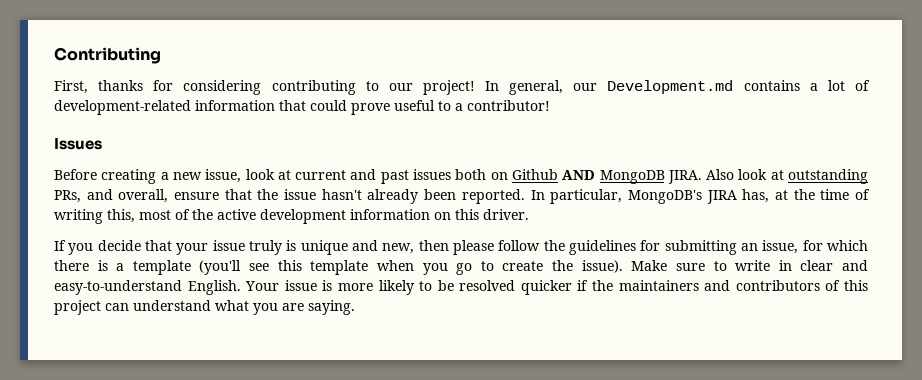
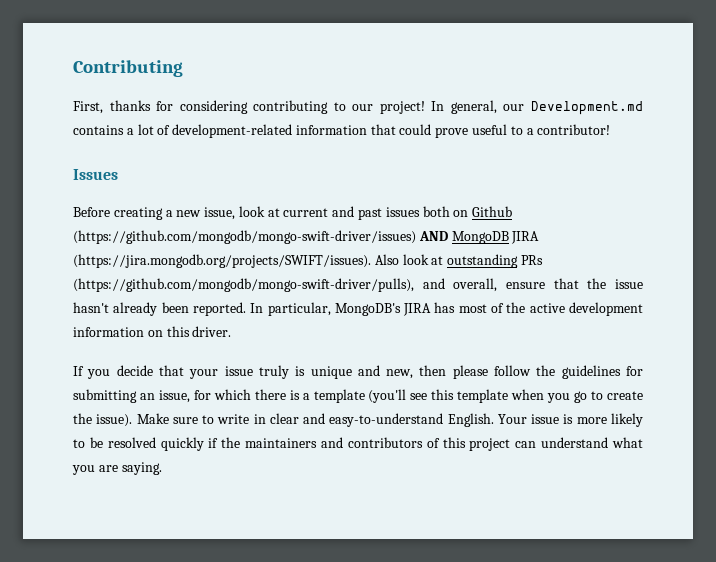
(558, 174) none -> [73,230,416,244] (https://github.com/mongodb/mongo-swift-driver/issues)
[667,170,702,184] JIRA. -> [511,231,540,244] [73,254,371,268] JIRA (https://jira.mongodb.org/projects/SWIFT/issues).
[54,190,81,203] PRs, -> [520,255,543,265] [73,278,414,292] PRs (https://github.com/mongodb/mongo-swift-driver/pulls),
[742,189,871,203] [54,209,135,224] has, at the time of writing this, -> [434,302,456,313] has
[520,280,572,295] quicker -> [160,437,204,451] quickly

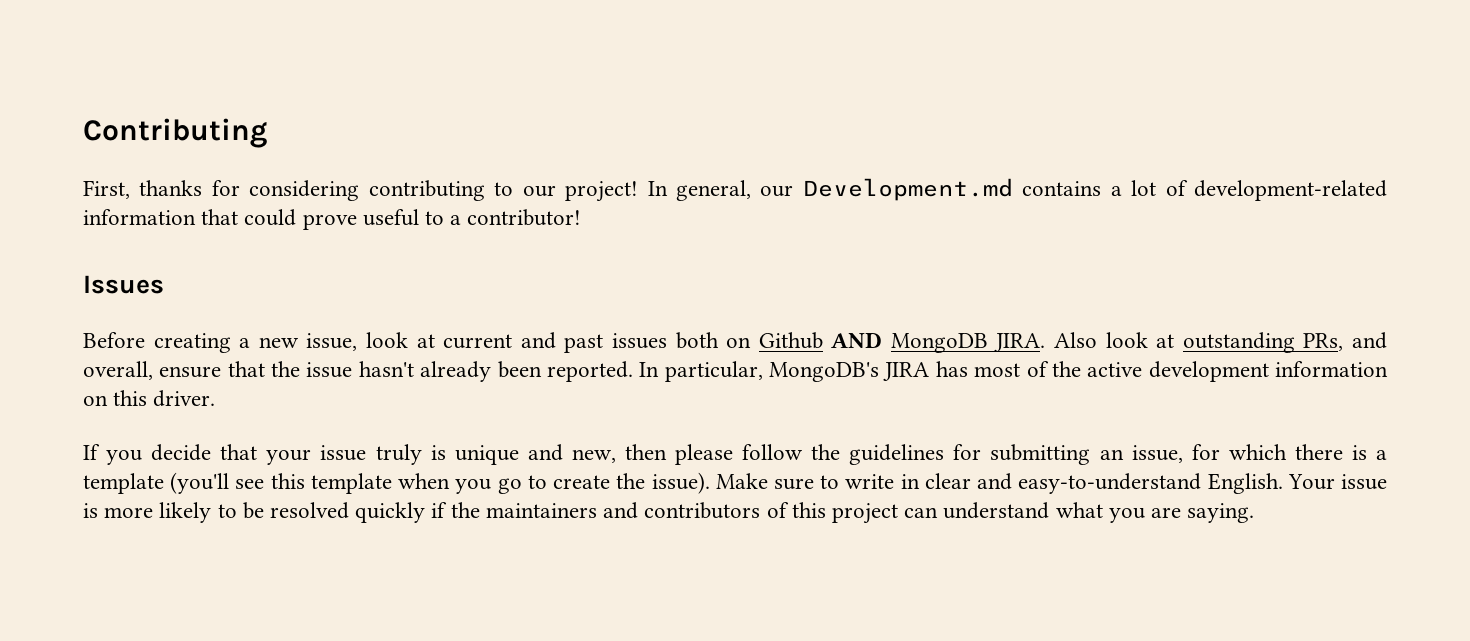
[73,230,416,244] (https://github.com/mongodb/mongo-swift-driver/issues) -> (823, 340) none
[511,231,540,244] [73,254,371,268] JIRA (https://jira.mongodb.org/projects/SWIFT/issues). -> [994,333,1046,352] JIRA.
[520,255,543,265] [73,278,414,292] PRs (https://github.com/mongodb/mongo-swift-driver/pulls), -> [1303,333,1344,351] PRs,

